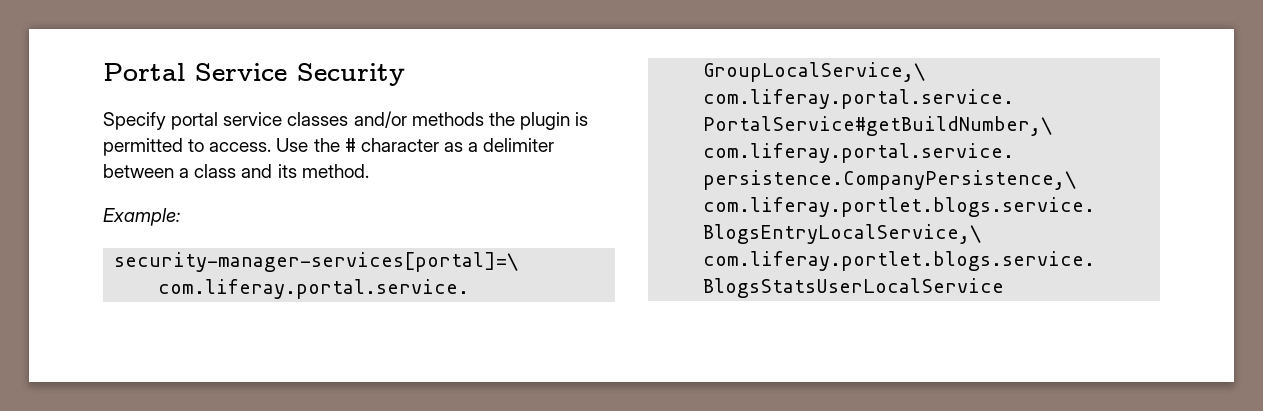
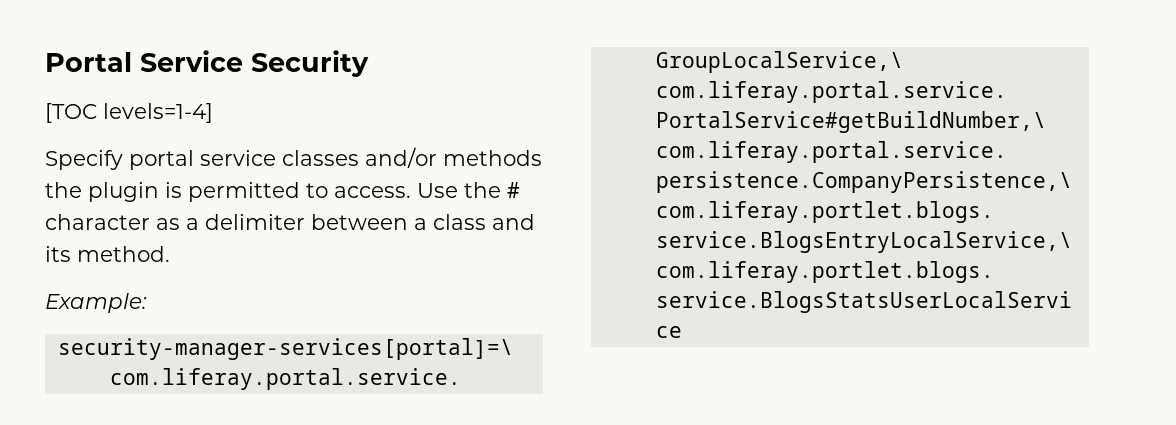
(405, 74) none -> [45,103,213,123] // [TOC levels=1-4]

